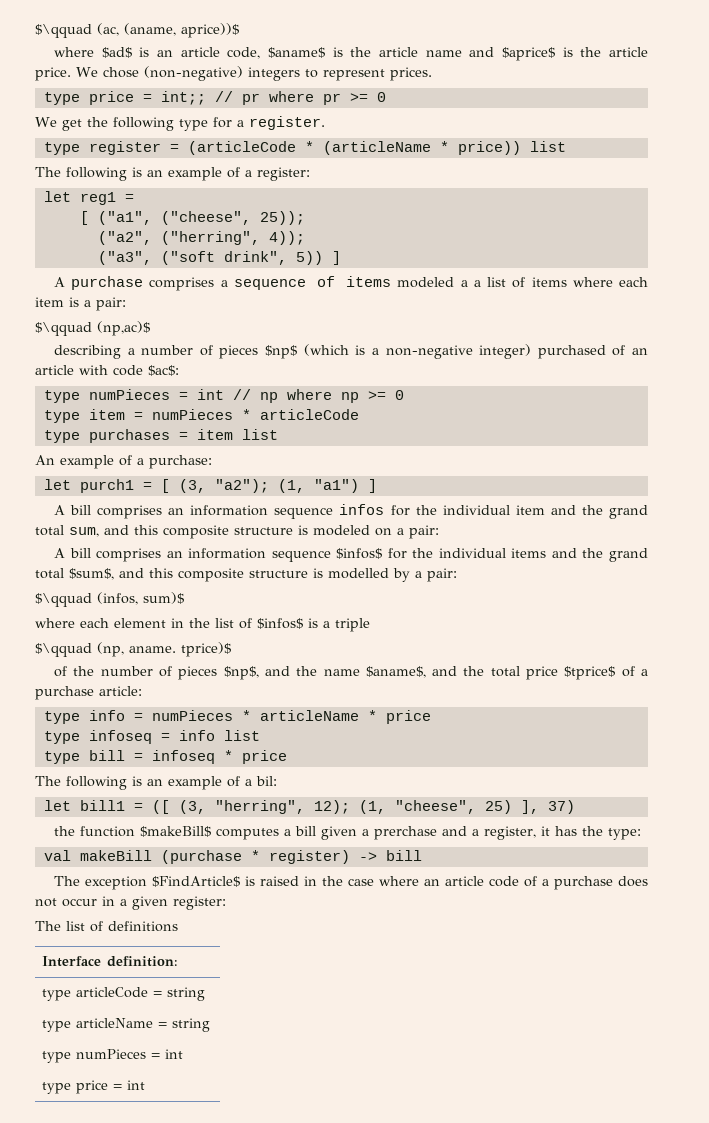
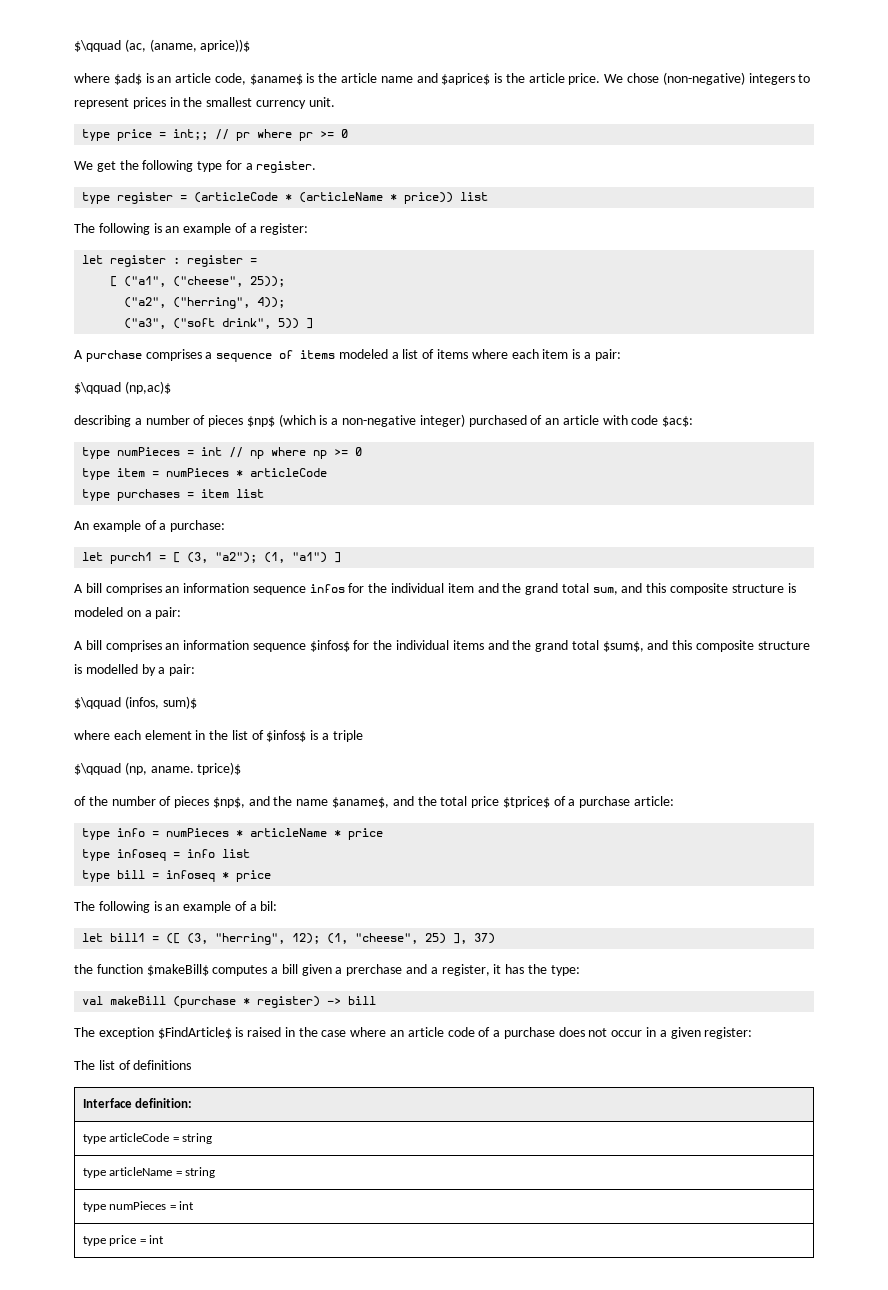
[389,67,432,81] prices. -> [132,97,335,109] prices in the smallest currency unit.
[79,192,116,205] reg1 -> [110,255,244,267] register : register
[473,280,481,287] a -> (399, 355) none

